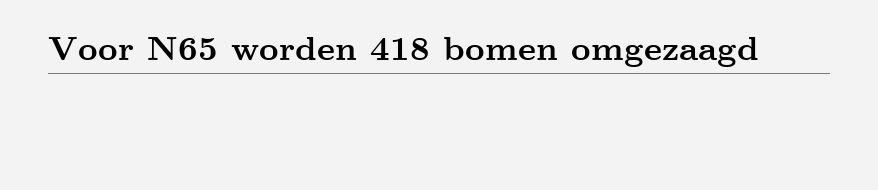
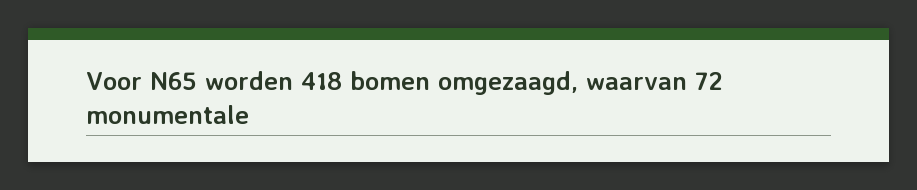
[571,37,759,67] omgezaagd -> [437,71,723,95] [86,105,249,124] omgezaagd, waarvan 72 monumentale

